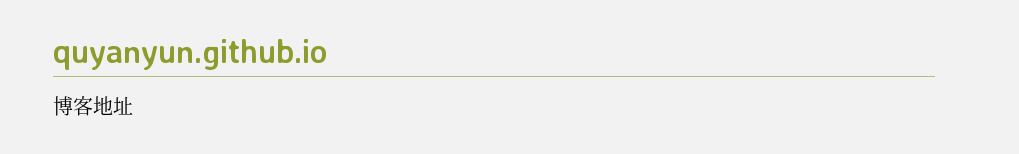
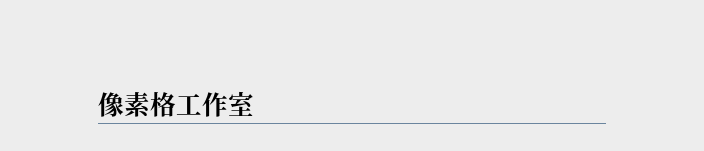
[53,39,328,70] [53,96,133,116] quyanyun.github.io // 博客地址 -> [98,91,254,117] 像素格工作室

